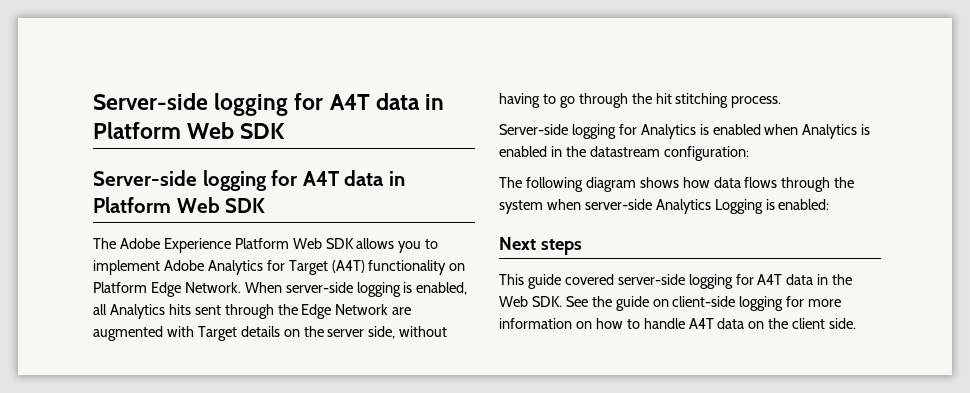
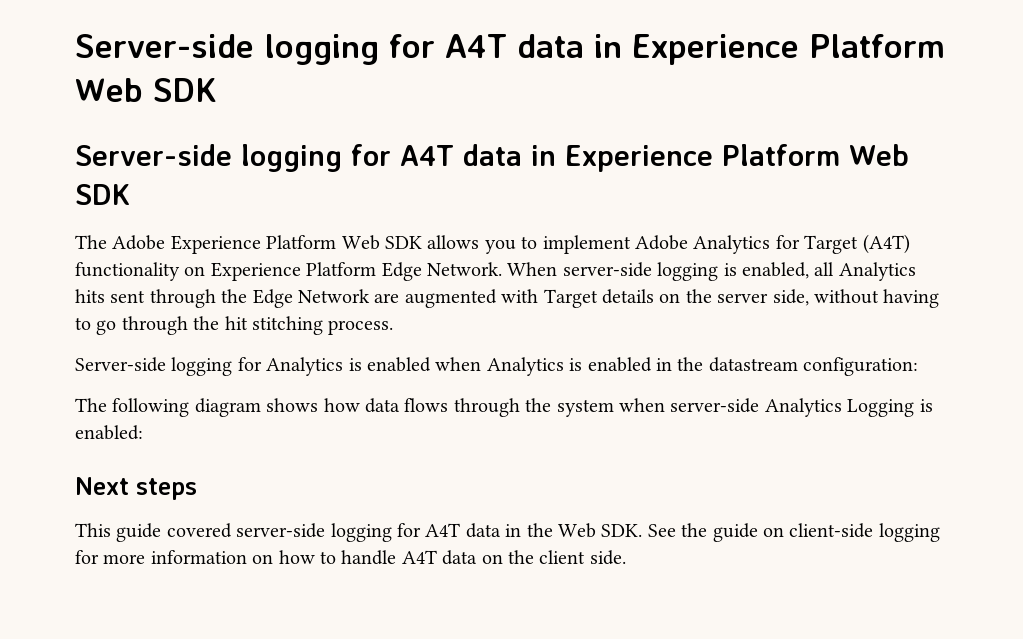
[93,93,445,116] Server-side logging for A4T data in -> [75,34,799,65] Server-side logging for A4T data in Experience
(405, 178) none -> [564,145,713,172] Experience
(466, 267) none -> [210,262,301,281] Experience

